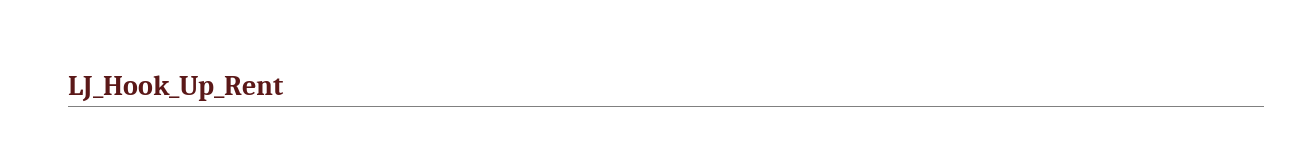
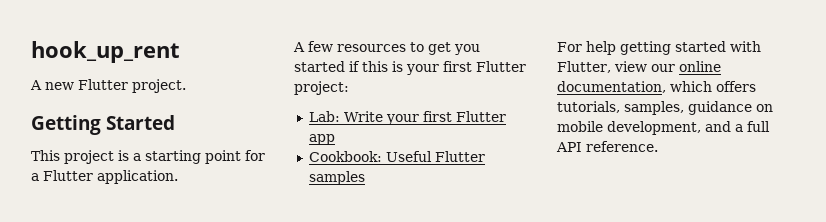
[68,75,284,102] LJ_Hook_Up_Rent -> [31,41,180,63] [30,79,186,93] [31,115,175,135] [31,150,265,164] [31,170,178,184] [293,41,480,55] [294,61,526,75] [294,81,349,95] [308,111,506,125] [308,134,335,145] [308,151,485,162] [308,171,365,185] [557,41,761,55] [557,61,721,73] [557,81,756,93] [557,101,773,115] [557,121,770,135] [556,141,658,152] hook_up_rent // A new Flutter project. // Getting Started // This project is a starting point for a Flutter application. // A few resources to get you started if this is your first Flutter project: // Lab: Write your first Flutter app // Cookbook: Useful Flutter samples // For help getting started with Flutter, view our online documentation, which offers tutorials, samples, guidance on mobile development, and a full API reference.

